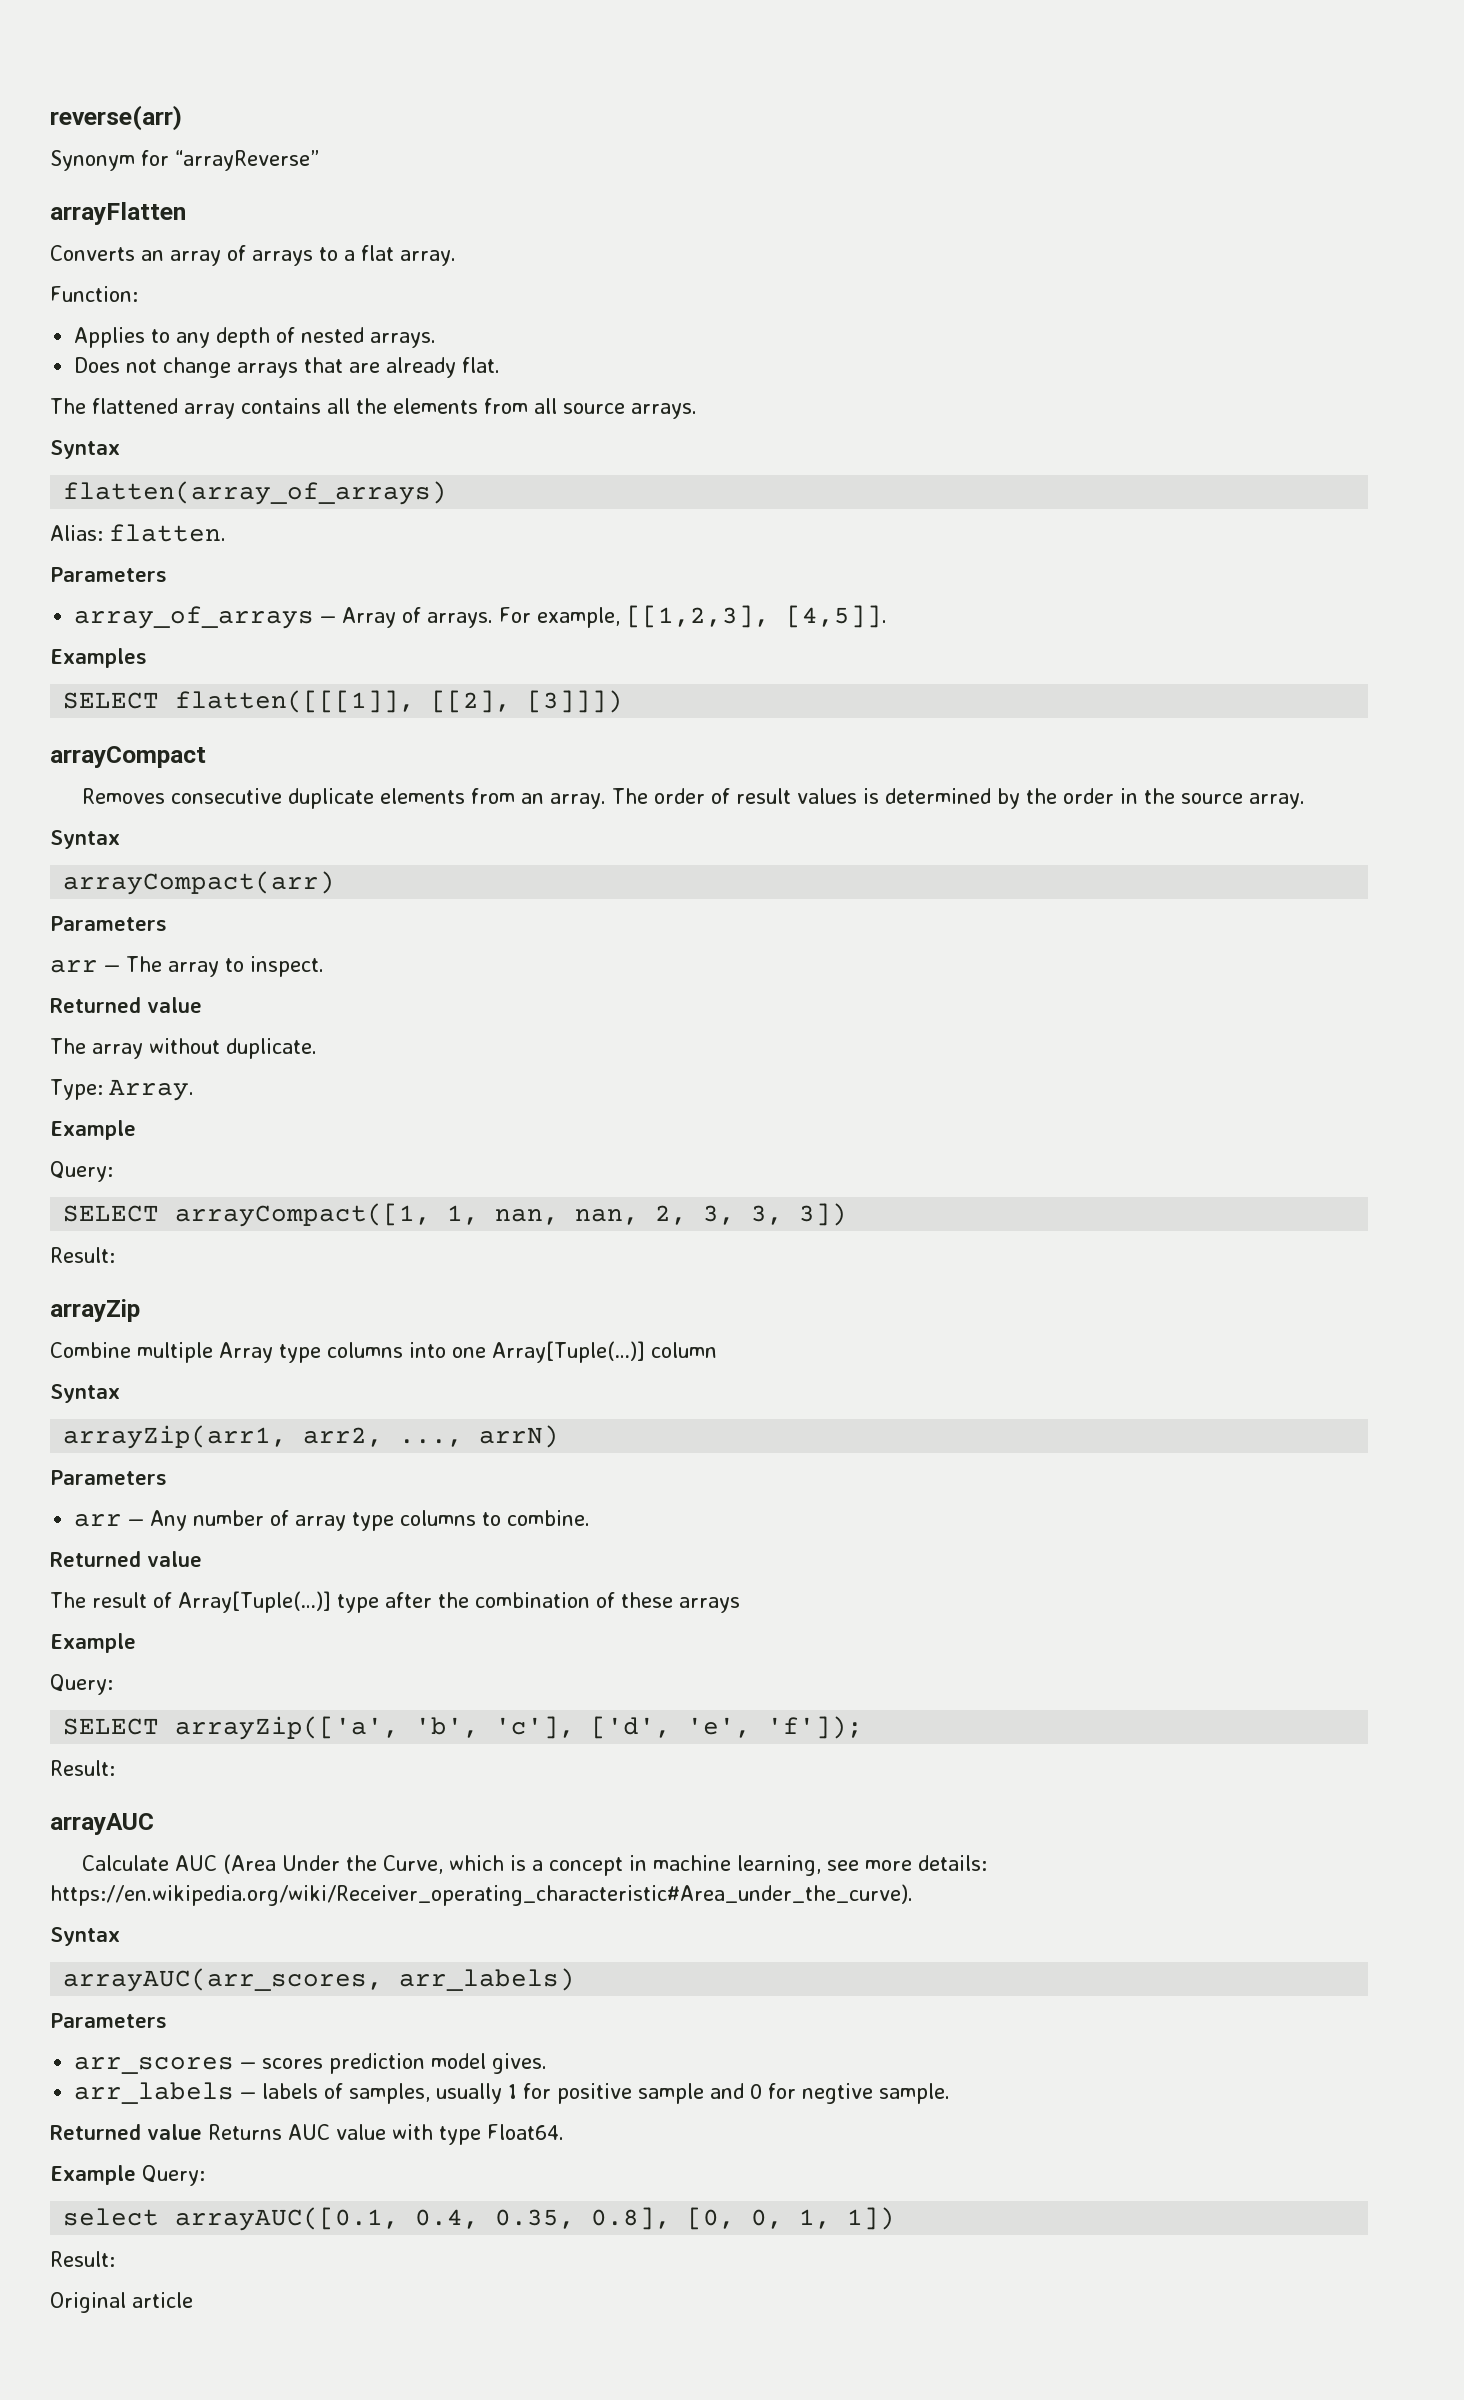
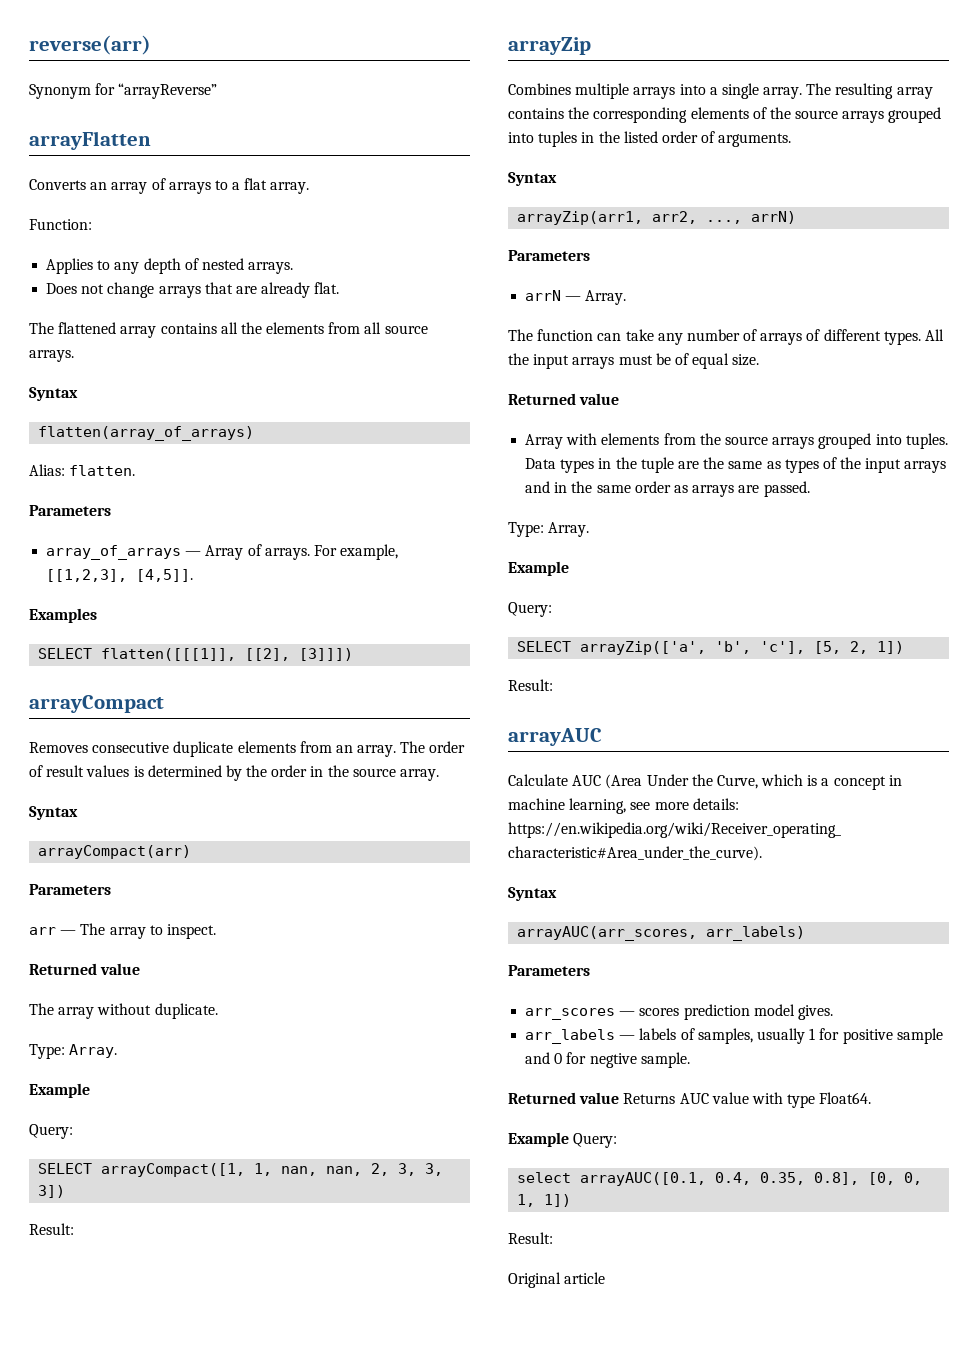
[50,1341,717,1363] Combine multiple Array type columns into one Array[Tuple(…)] column -> [508,83,933,99] [508,107,942,123] [508,131,792,147] Combines multiple arrays into a single array. The resulting array contains the corresponding elements of the source arrays grouped into tuples in the listed order of arguments.
[74,1510,591,1531] [50,1551,202,1567] [50,1591,740,1613] arr — Any number of array type columns to combine. // Returned value // The result of Array[Tuple(…)] type after the combination of these arrays -> [525,290,627,305] [508,329,945,345] [508,353,760,369] [508,393,620,405] [525,433,948,449] [525,457,947,473] [525,481,810,497] [508,522,590,537] arrN — Array. // The function can take any number of arrays of different types. All the input arrays must be of equal size. // Returned value // Array with elements from the source arrays grouped into tuples. Data types in the tuple are the same as types of the input arrays and in the same order as arrays are passed. // Type: Array.
[591,1716,864,1739] ['d', 'e', 'f']); -> [814,641,905,654] [5, 2, 1])

